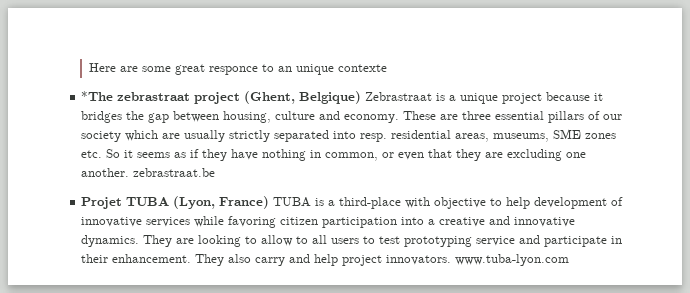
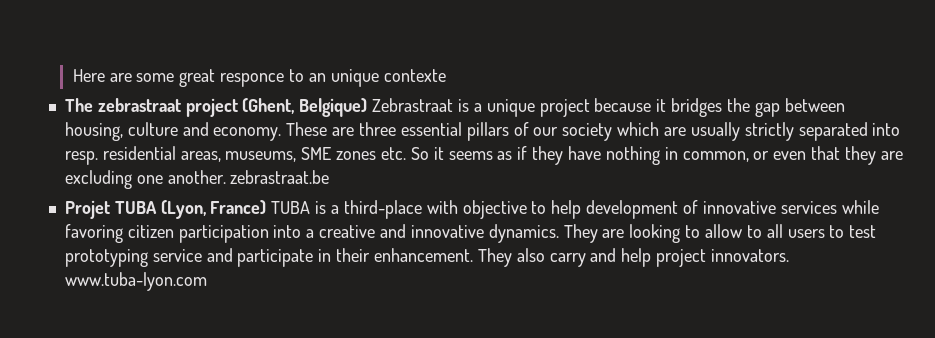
[81,91,114,101] *The -> [64,98,93,112] The

